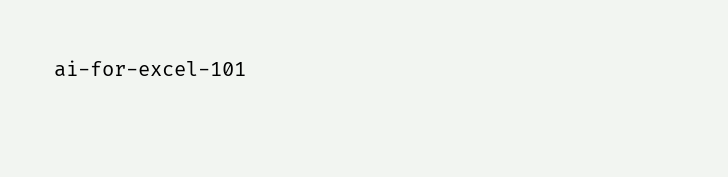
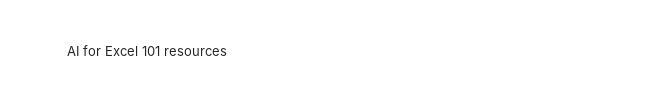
[54,60,246,77] ai-for-excel-101 -> [67,45,227,56] AI for Excel 101 resources

